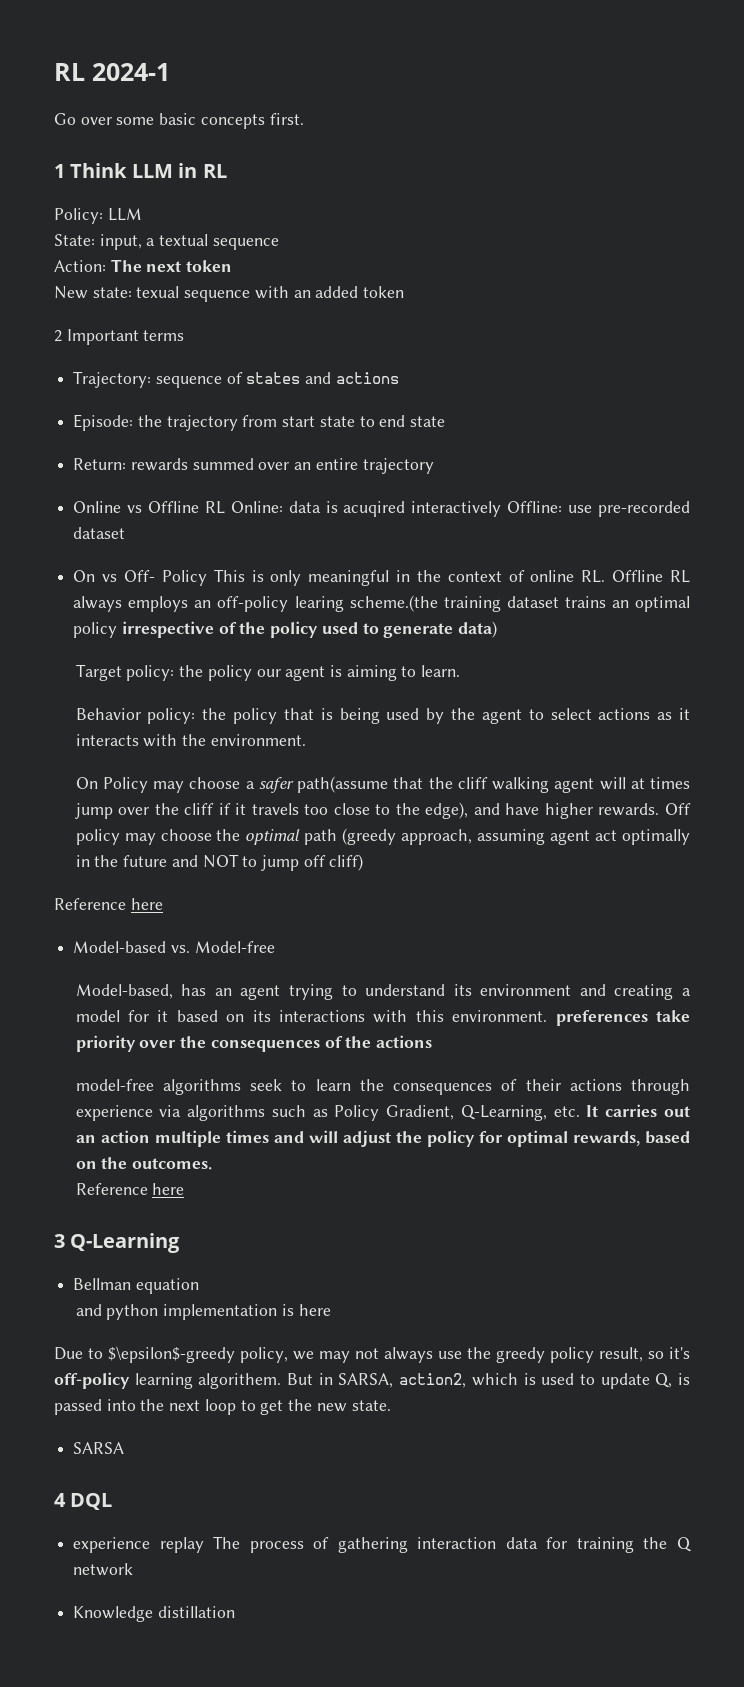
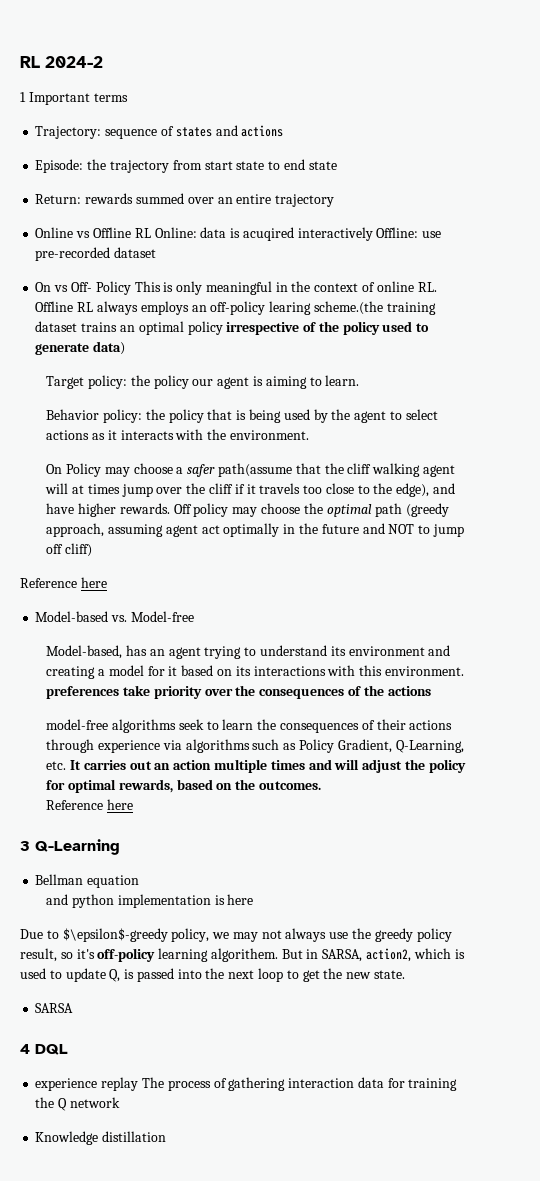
[54,63,170,81] [54,113,304,129] [54,163,227,178] [54,208,142,224] [54,234,279,250] [54,259,233,272] [54,286,405,302] [54,330,62,342] RL 2024-1 // Go over some basic concepts first. // 1 Think LLM in RL // Policy: LLM // State: input, a textual sequence // Action: The next token // New state: texual sequence with an added token // 2 -> [20,56,103,68] [20,92,26,102] RL 2024-2 // 1

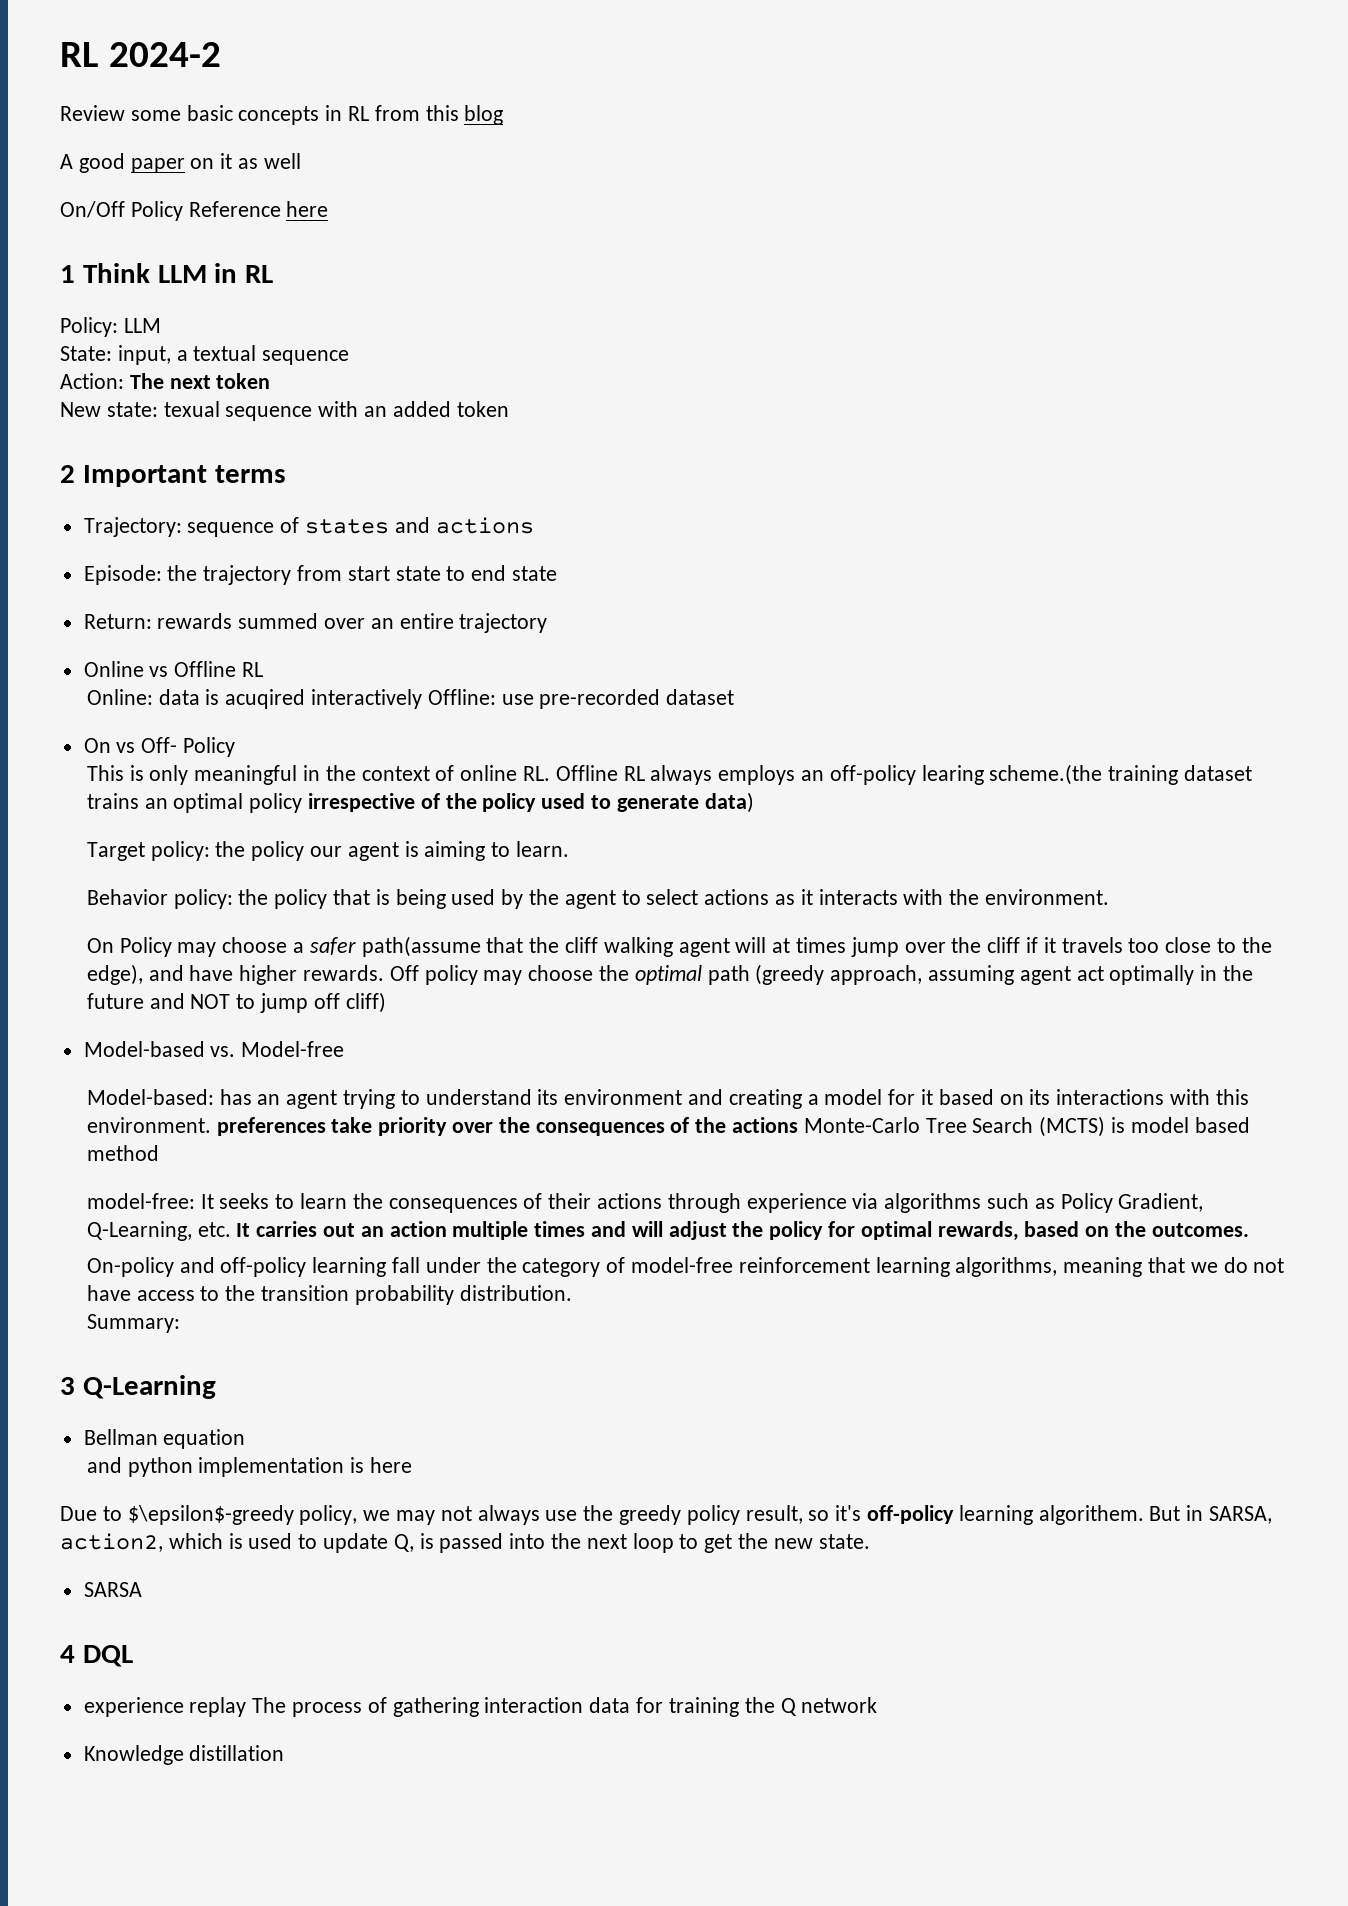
[20,92,26,102] 1 -> [60,105,504,125] [60,153,301,173] [60,201,329,221] [60,263,274,283] [60,317,161,337] [60,345,350,365] [60,373,271,389] [60,401,509,421] [60,465,75,483] Review some basic concepts in RL from this blog // A good paper on it as well // On/Off Policy Reference here // 1 Think LLM in RL // Policy: LLM // State: input, a textual sequence // Action: The next token // New state: texual sequence with an added token // 2
(151, 233) none -> (264, 669) //
(131, 288) none -> (236, 747) //
[20,577,107,588] // Reference here -> (386, 1002) none
[46,645,123,659] Model-based, -> [86,1089,214,1105] Model-based:
[46,719,204,733] // model-free algorithms seek -> [803,1116,1250,1137] [86,1145,159,1161] [86,1193,270,1209] Monte-Carlo Tree Search (MCTS) is model based method // model-free: It seeks
[46,799,134,810] Reference here -> [86,1257,1285,1277] [86,1285,572,1305] [86,1314,180,1333] On-policy and off-policy learning fall under the category of model-free reinforcement learning algorithms, meaning that we do not have access to the transition probability distribution. // Summary:

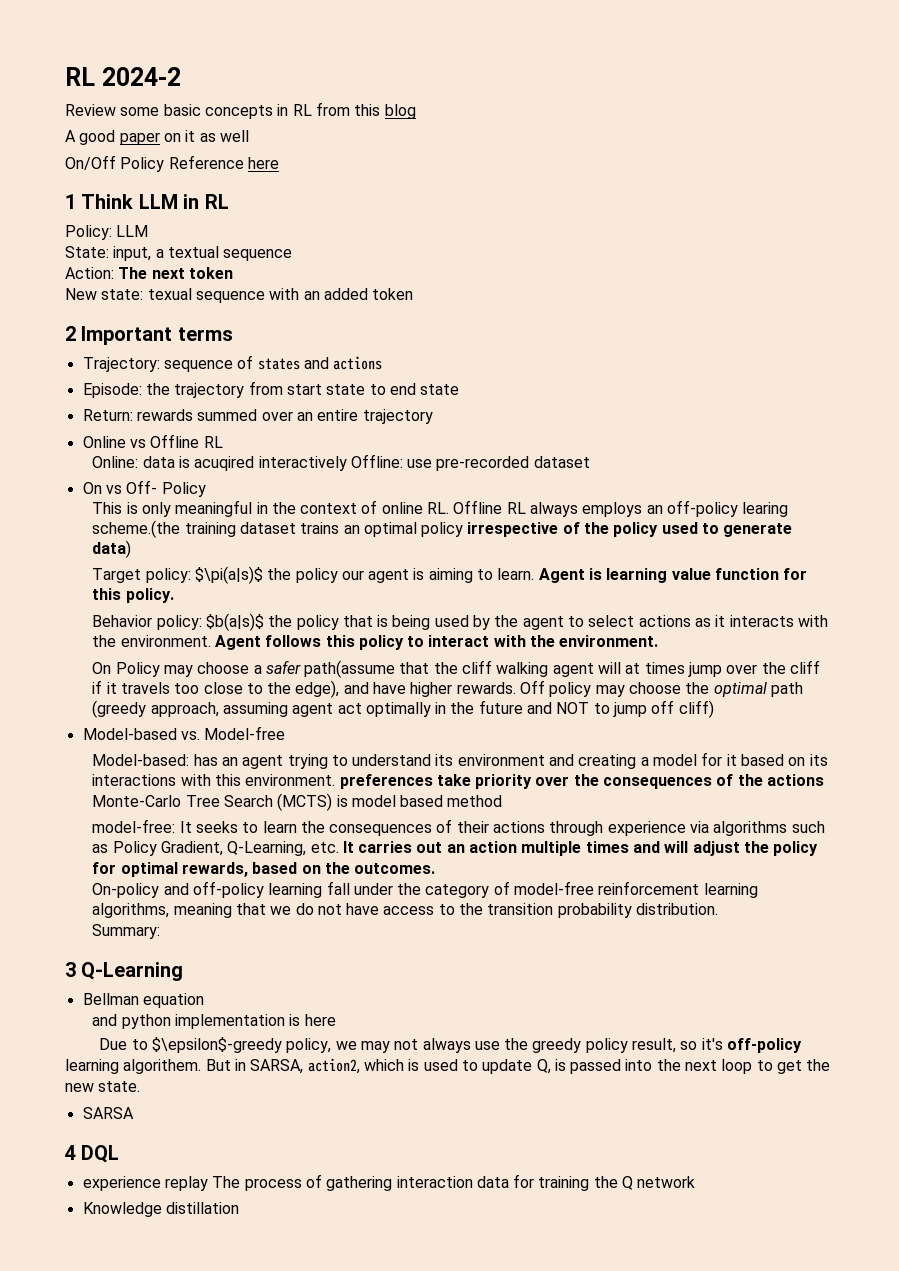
(210, 851) none -> [194,566,263,584] $\pi(a|s)$
(570, 849) none -> [538,568,808,583] [92,588,174,603] Agent is learning value function for this policy.
(233, 899) none -> [205,613,264,631] $b(a|s)$
(1110, 897) none -> [214,635,659,650] Agent follows this policy to interact with the environment.

